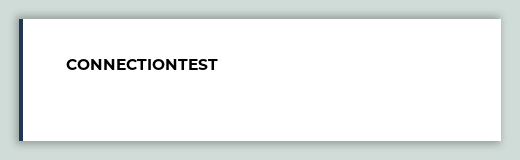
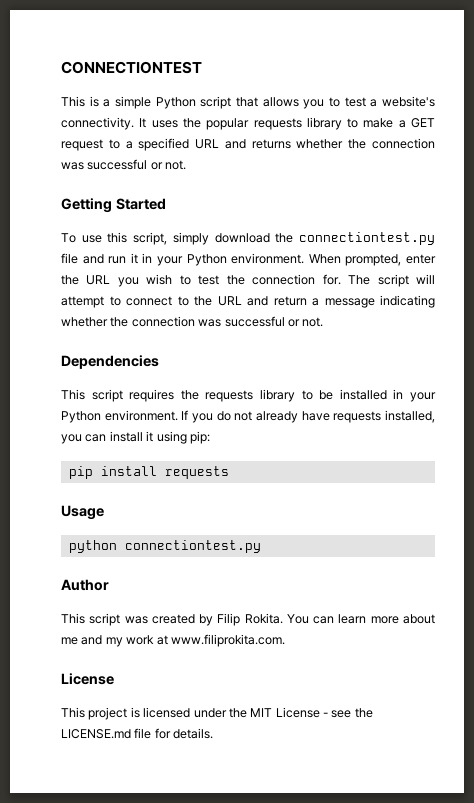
(218, 64) none -> [61,96,436,109] [61,117,436,130] [61,138,435,151] [61,159,187,170] [61,198,166,213] [61,232,435,245] [61,253,436,266] [61,274,435,287] [61,295,435,308] [61,316,324,327] [61,355,159,369] [61,389,437,402] [61,410,435,423] [61,431,210,444] [68,466,229,479] [61,505,104,520] [68,540,261,553] [61,579,109,591] [61,613,435,626] [61,634,285,647] [61,673,114,685] [61,707,373,720] [61,728,214,739] // This is a simple Python script that allows you to test a website's connectivity. It uses the popular requests library to make a GET request to a specified URL and returns whether the connection was successful or not. // Getting Started // To use this script, simply download the connectiontest.py file and run it in your Python environment. When prompted, enter the URL you wish to test the connection for. The script will attempt to connect to the URL and return a message indicating whether the connection was successful or not. // Dependencies // This script requires the requests library to be installed in your Python environment. If you do not already have requests installed, you can install it using pip: // pip install requests // Usage // python connectiontest.py // Author // This script was created by Filip Rokita. You can learn more about me and my work at www.filiprokita.com. // License // This project is licensed under the MIT License - see the LICENSE.md file for details.

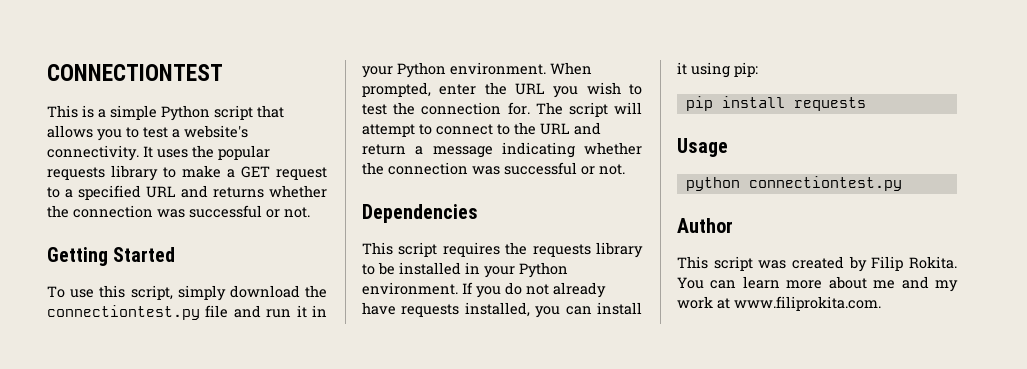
[61,673,114,685] [61,707,373,720] [61,728,214,739] // License // This project is licensed under the MIT License - see the LICENSE.md file for details. -> (881, 303) none

